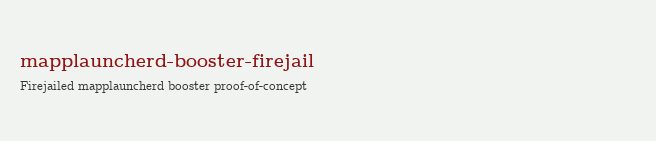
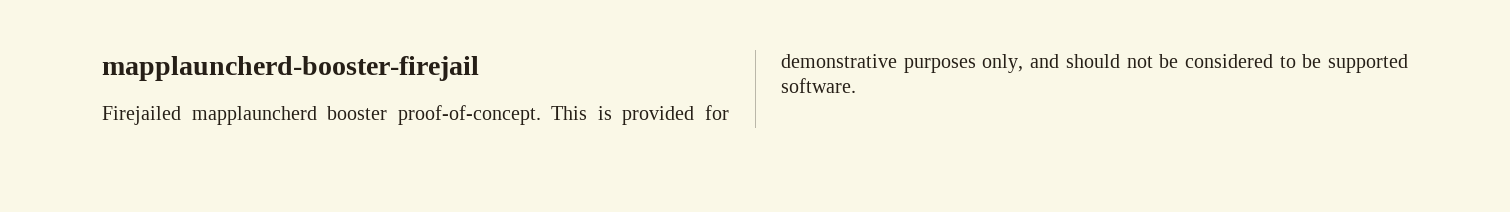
[214,81,307,93] proof-of-concept -> [397,105,729,125] [781,54,1408,73] [781,78,856,93] proof-of-concept. This is provided for demonstrative purposes only, and should not be considered to be supported software.

